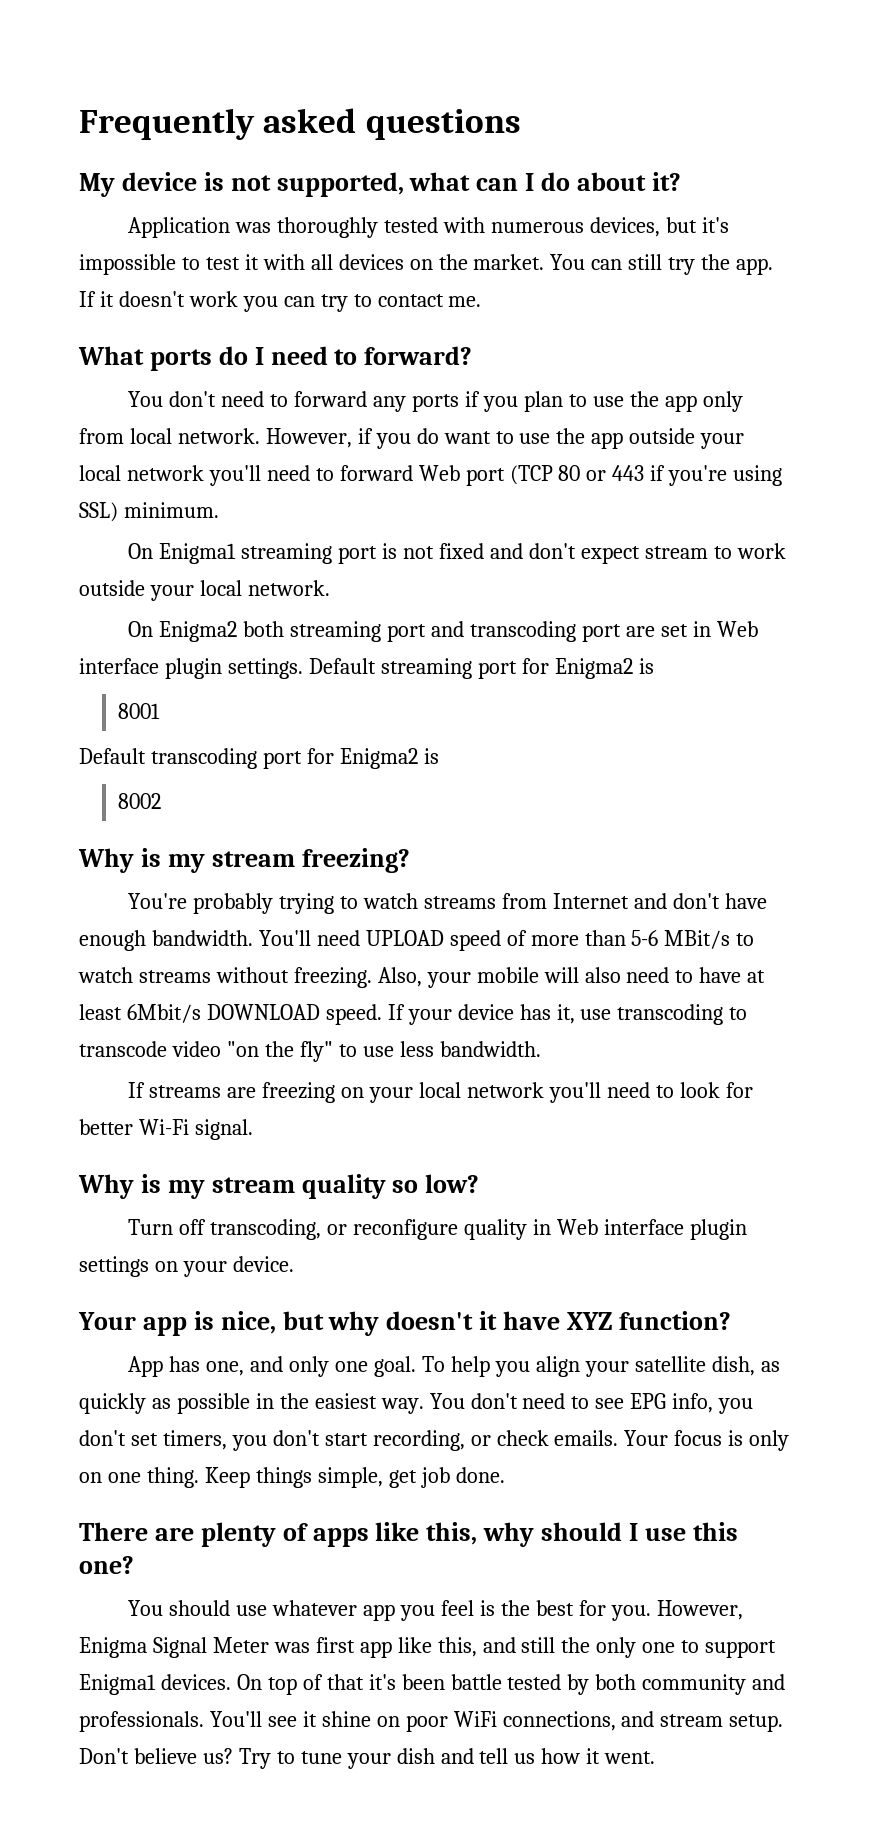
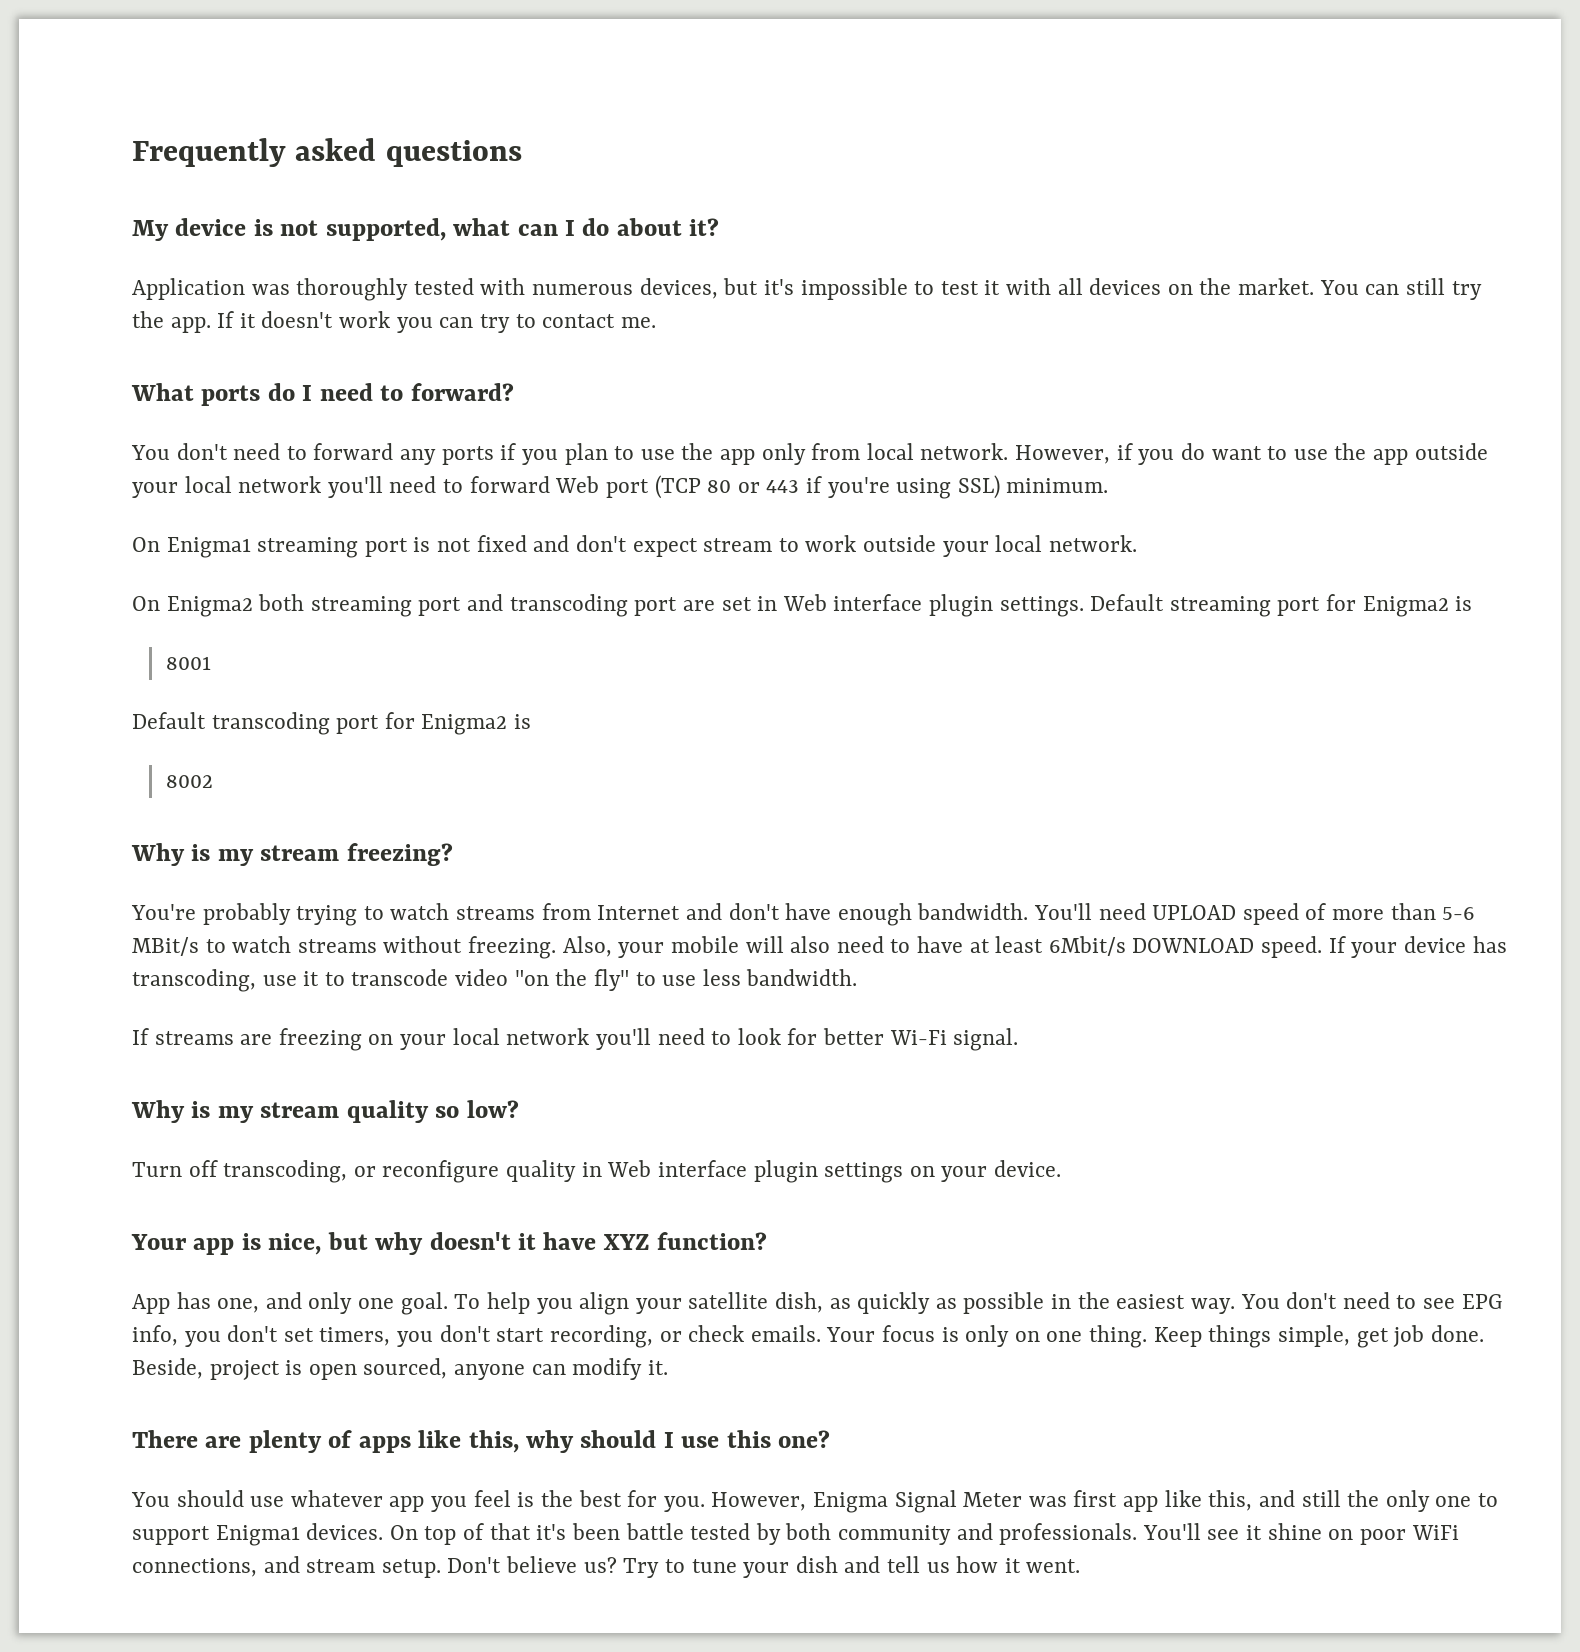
[556,1004,724,1025] it, use transcoding -> [132,969,320,992] transcoding, use it
(505, 1475) none -> [132,1358,668,1380] Beside, project is open sourced, anyone can modify it.

